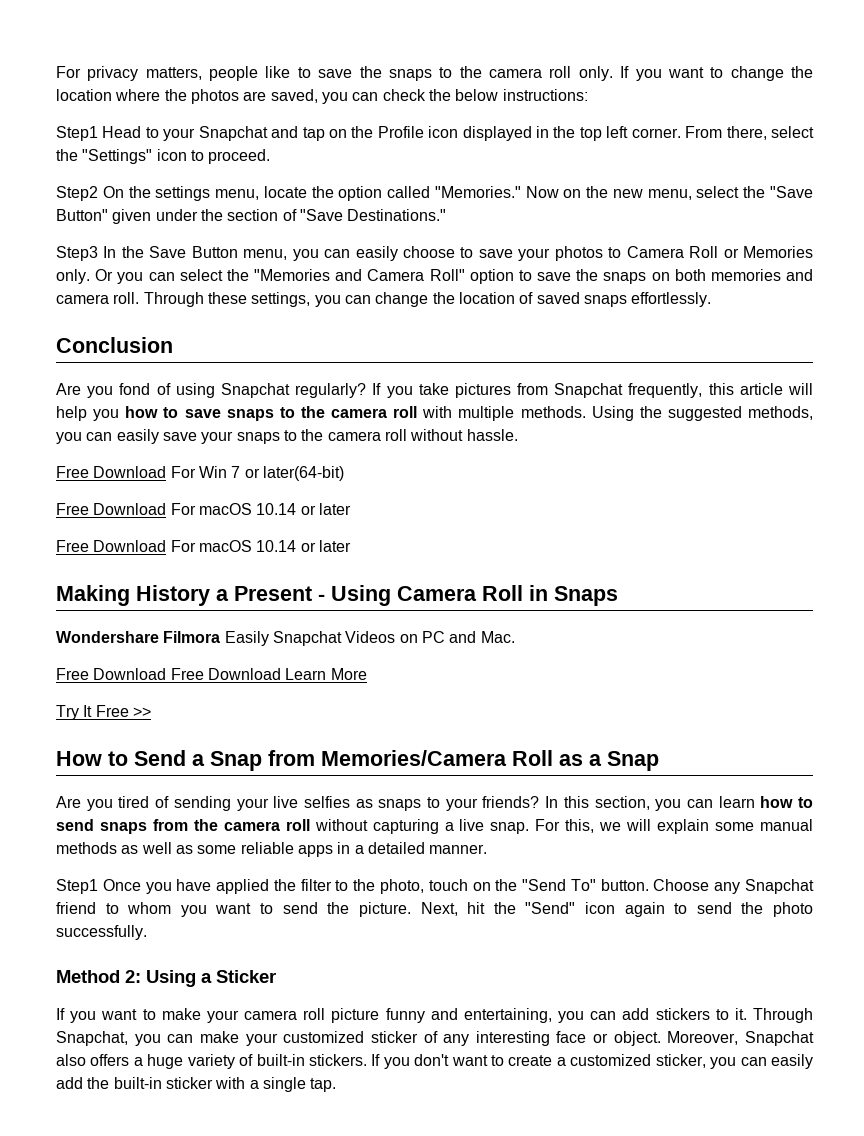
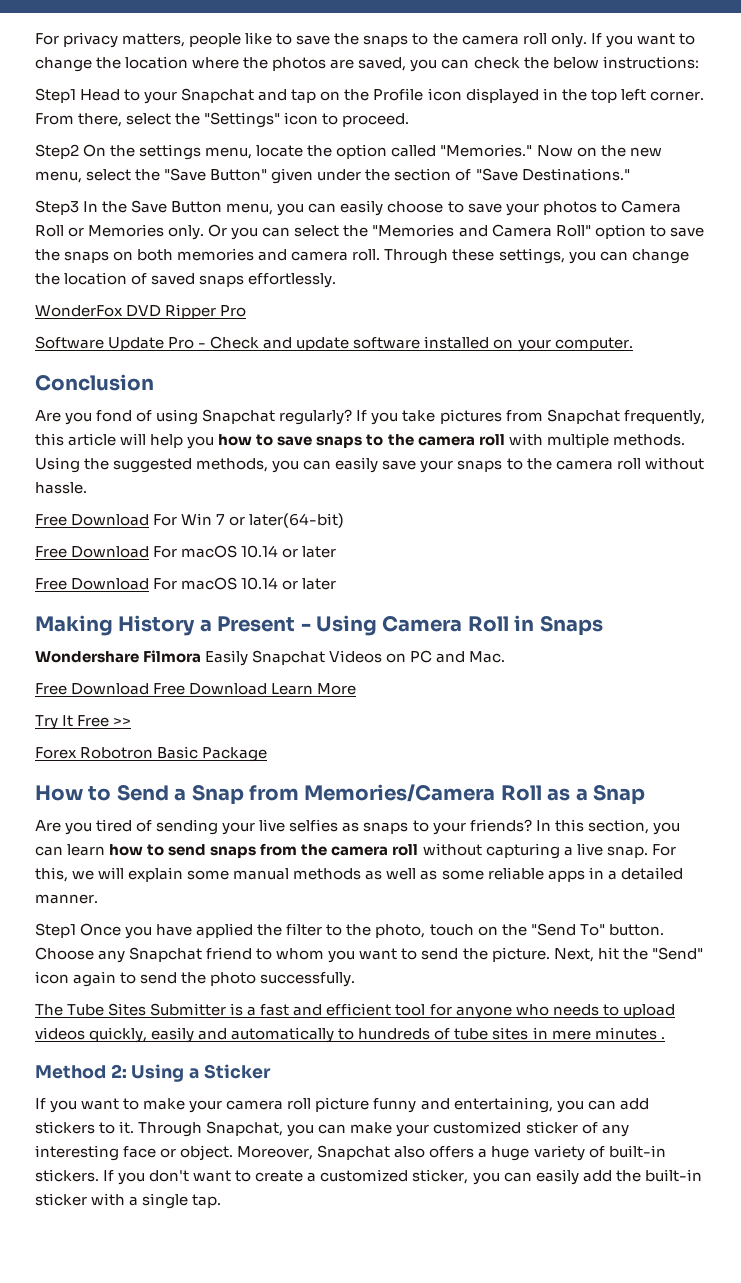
(712, 299) none -> [35,304,247,319] [35,336,633,352] // WonderFox DVD Ripper Pro // Software Update Pro - Check and update software installed on your computer.
(151, 712) none -> [35,746,268,762] // Forex Robotron Basic Package
(147, 932) none -> [35,1003,675,1019] [35,1027,665,1043] // The Tube Sites Submitter is a fast and efficient tool for anyone who needs to upload videos quickly, easily and automatically to hundreds of tube sites in mere minutes .

